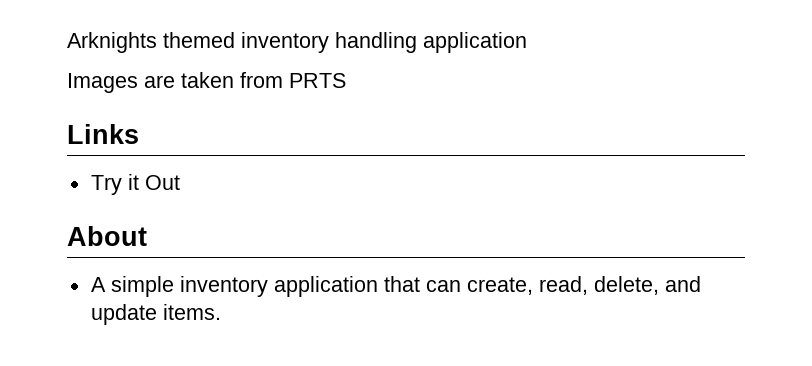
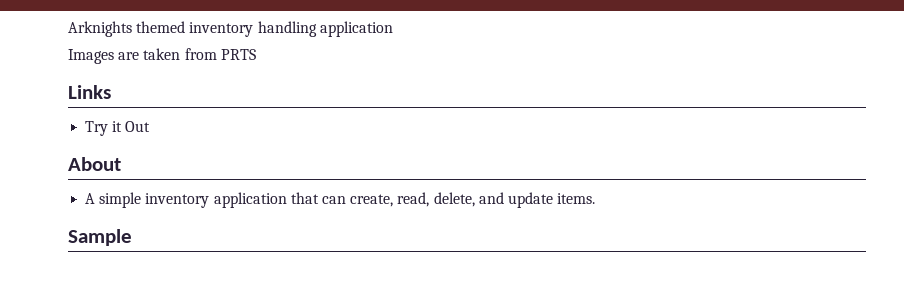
(221, 312) none -> [68,229,132,246] // Sample

